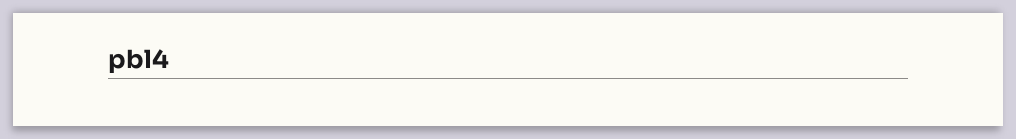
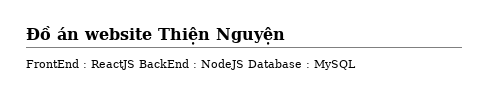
[108,49,169,73] pbl4 -> [26,26,285,45] [26,59,356,70] Đồ án website Thiện Nguyện // FrontEnd : ReactJS BackEnd : NodeJS Database : MySQL

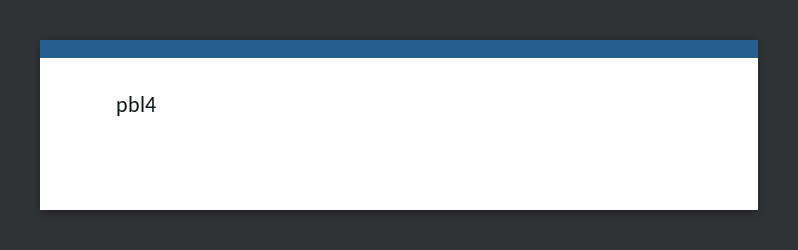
[26,26,285,45] [26,59,356,70] Đồ án website Thiện Nguyện // FrontEnd : ReactJS BackEnd : NodeJS Database : MySQL -> [116,96,156,116] pbl4

